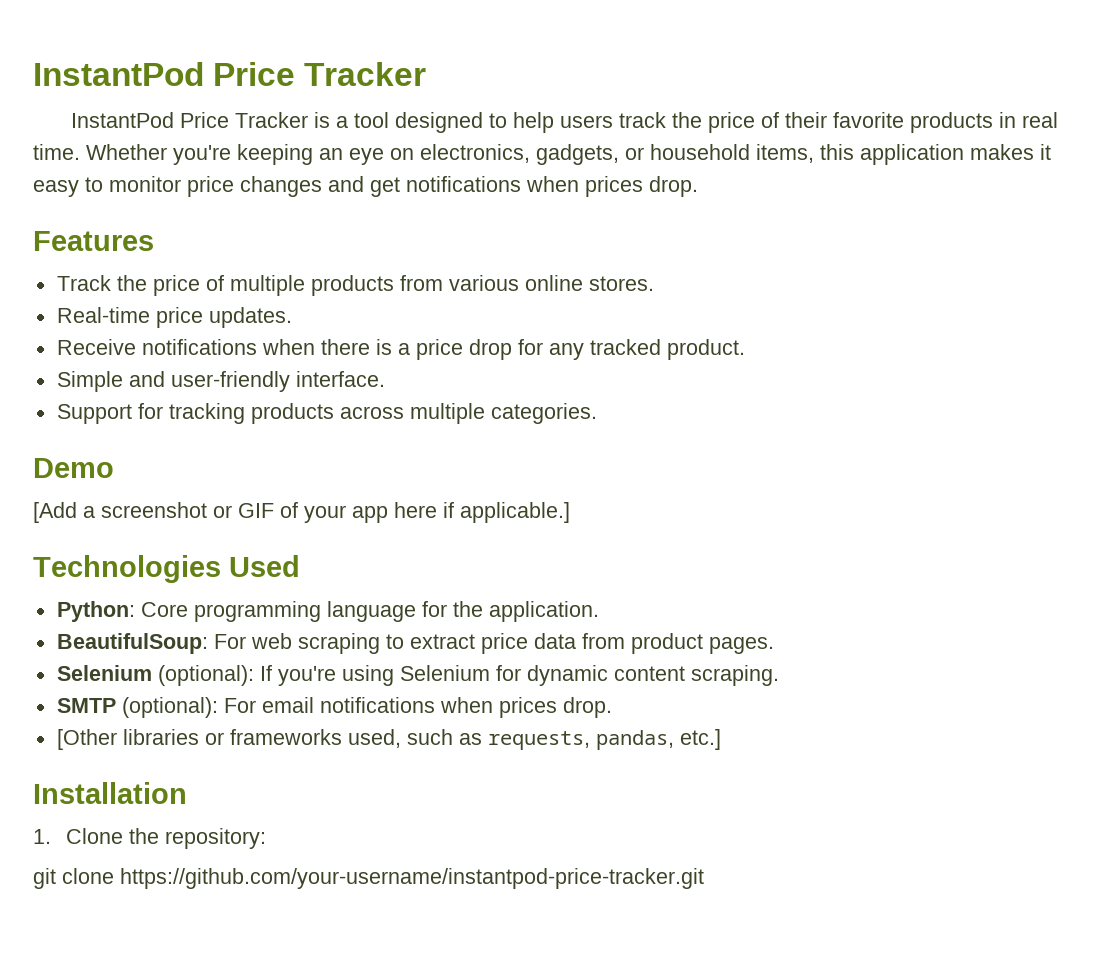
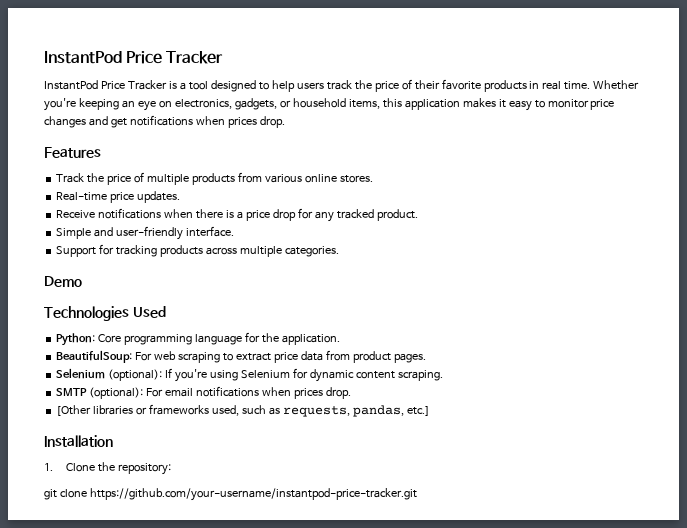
[33,502,570,523] // [Add a screenshot or GIF of your app here if applicable.] -> (82, 281) none

